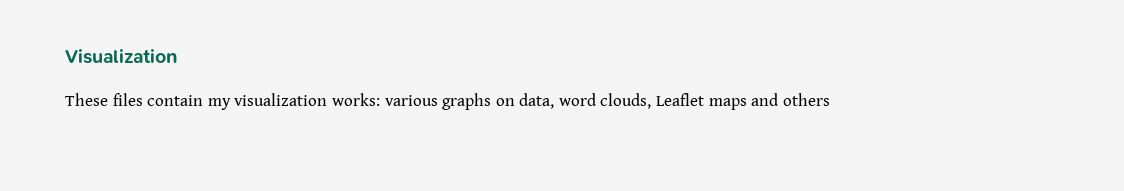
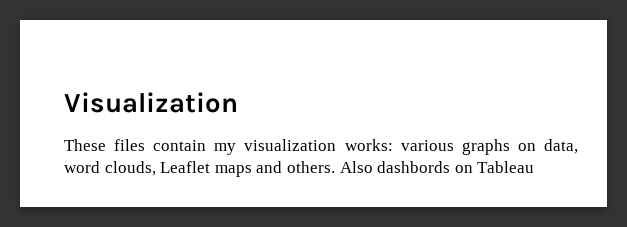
[782,93,830,106] others -> [286,161,535,173] others. Also dashbords on Tableau

